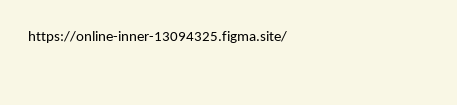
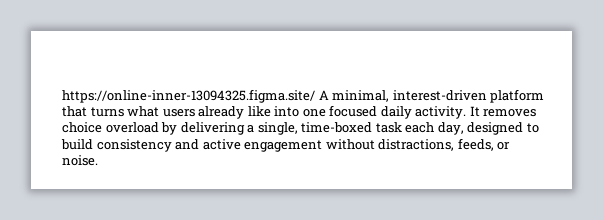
(287, 37) none -> [318,89,545,103] [62,105,537,119] [62,122,539,135] [61,138,511,152] [62,155,98,166] A minimal, interest-driven platform that turns what users already like into one focused daily activity. It removes choice overload by delivering a single, time-boxed task each day, designed to build consistency and active engagement without distractions, feeds, or noise.

